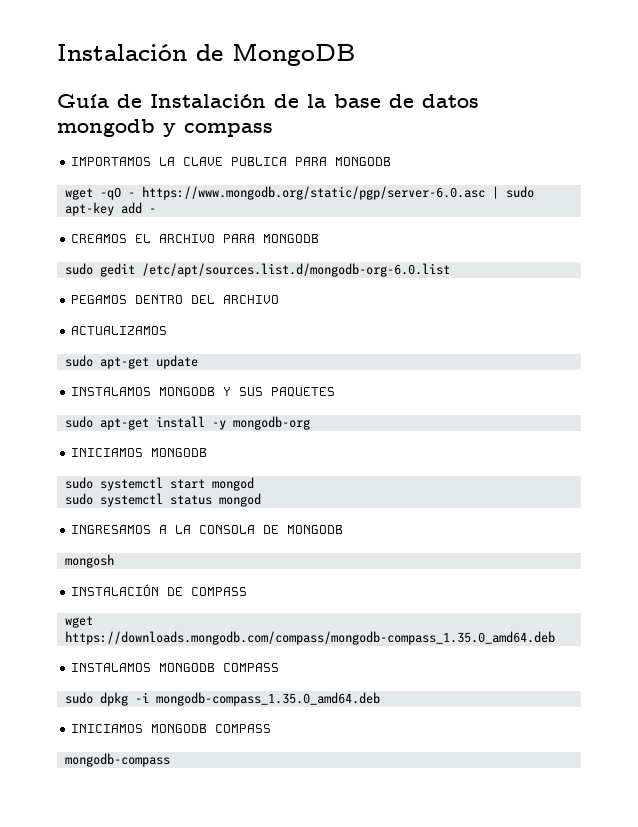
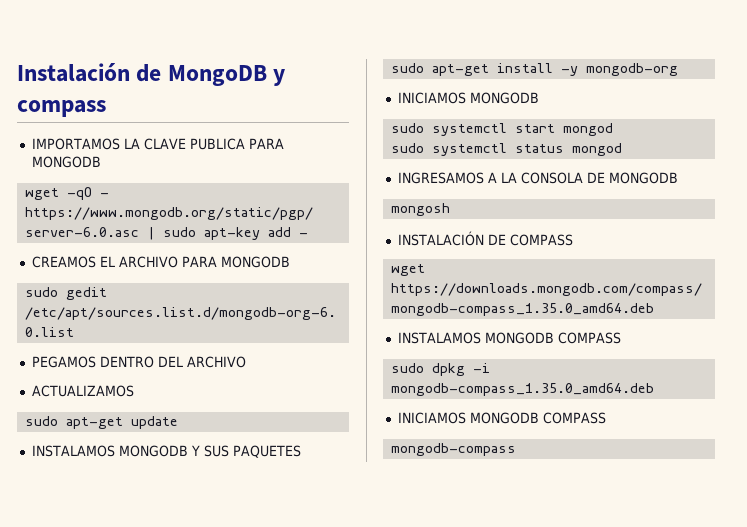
[57,94,479,108] [57,119,155,137] // Guía de Instalación de la base de datos mongodb -> (267, 75) none

